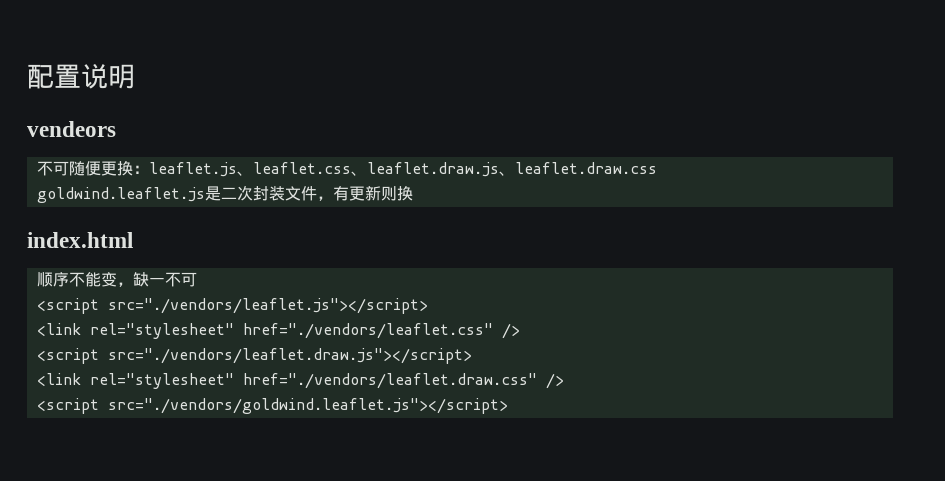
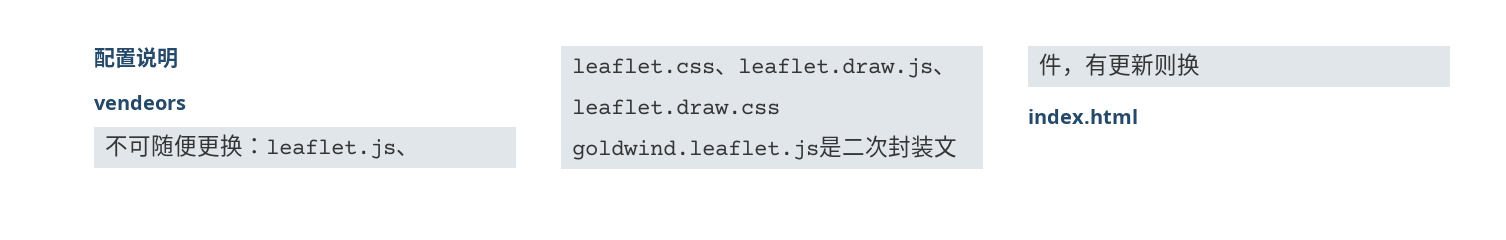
[37,272,198,287] [37,298,429,314] [37,323,521,339] [37,348,473,364] [37,373,565,389] [37,398,509,414] // 顺序不能变，缺一不可 // <script src="./vendors/leaflet.js"></script> // <link rel="stylesheet" href="./vendors/leaflet.css" /> // <script src="./vendors/leaflet.draw.js"></script> // <link rel="stylesheet" href="./vendors/leaflet.draw.css" /> // <script src="./vendors/goldwind.leaflet.js"></script> -> (1138, 116) none

